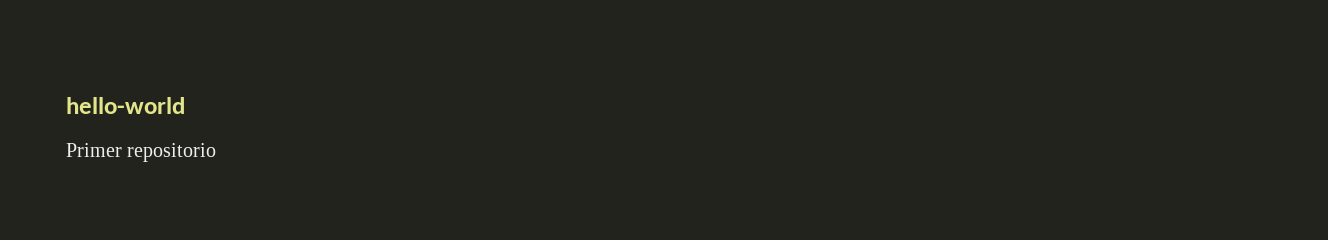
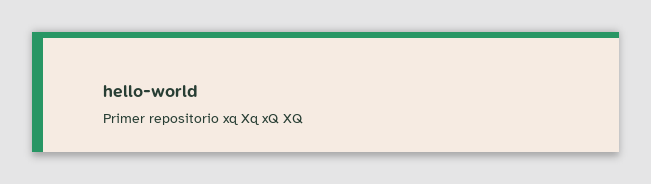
(217, 152) none -> [223,114,303,125] xq Xq xQ XQ

